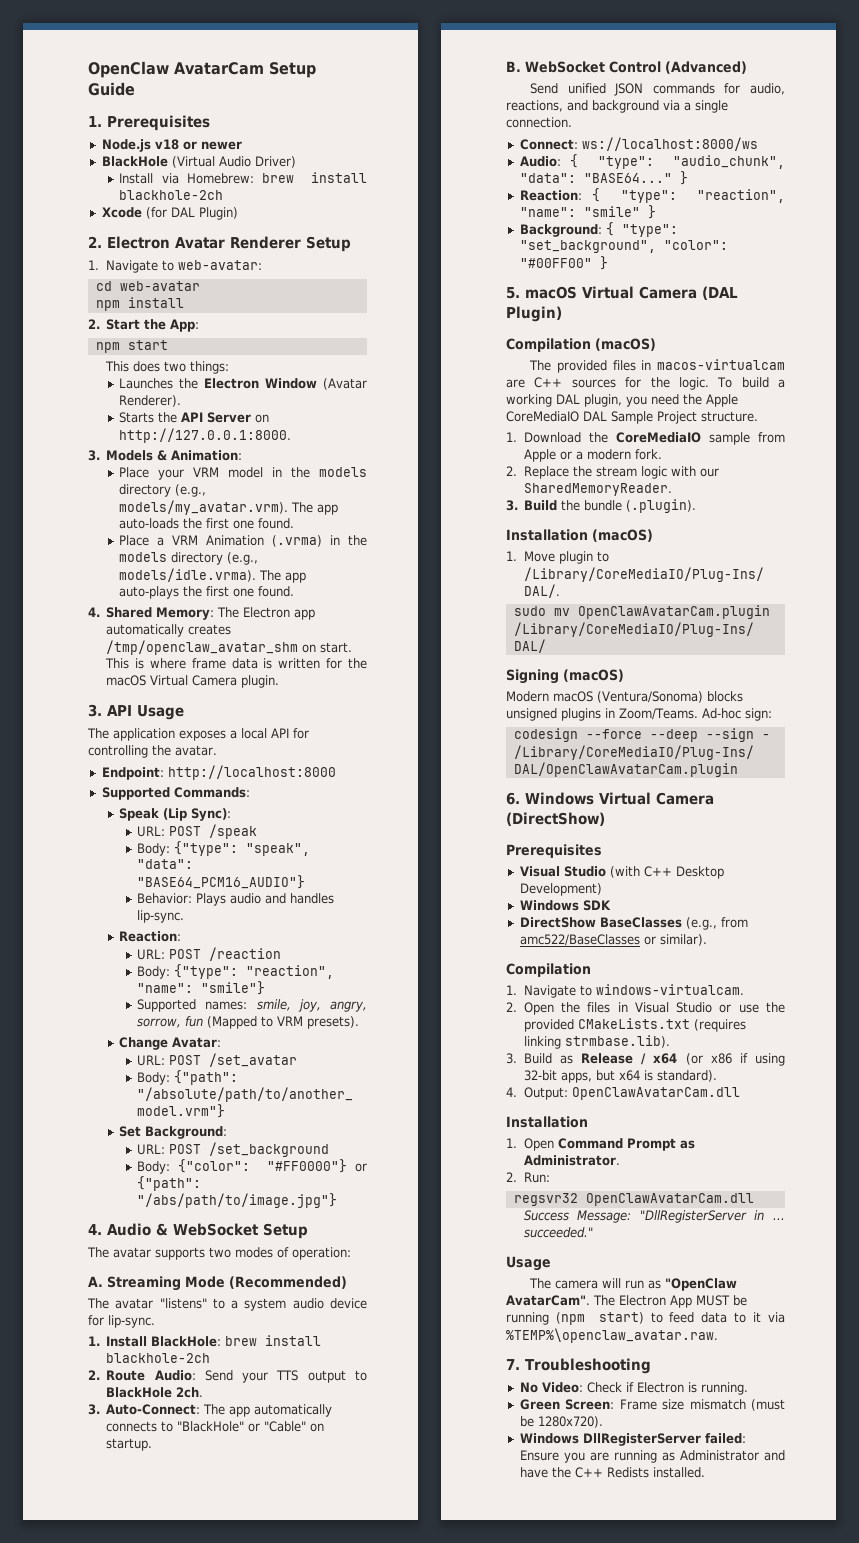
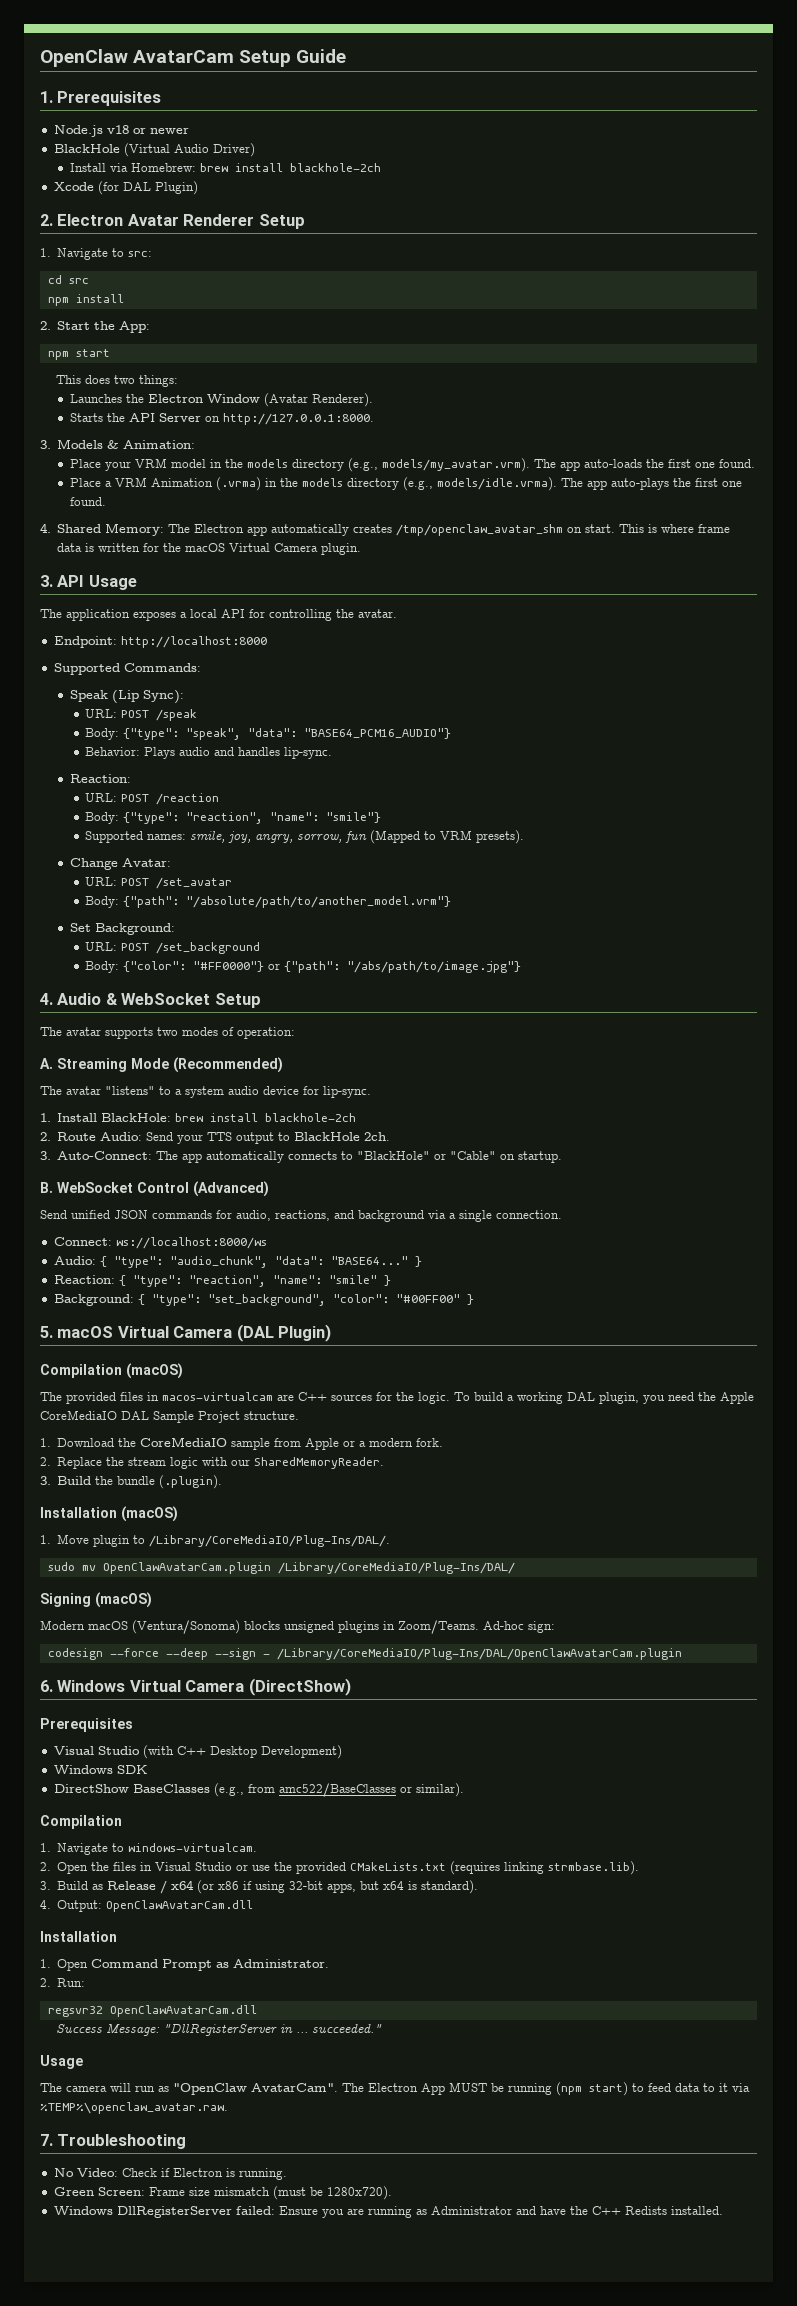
[177,260,262,270] web-avatar: -> [128,251,153,257] src:
[119,281,200,291] web-avatar -> [68,278,89,284] src

